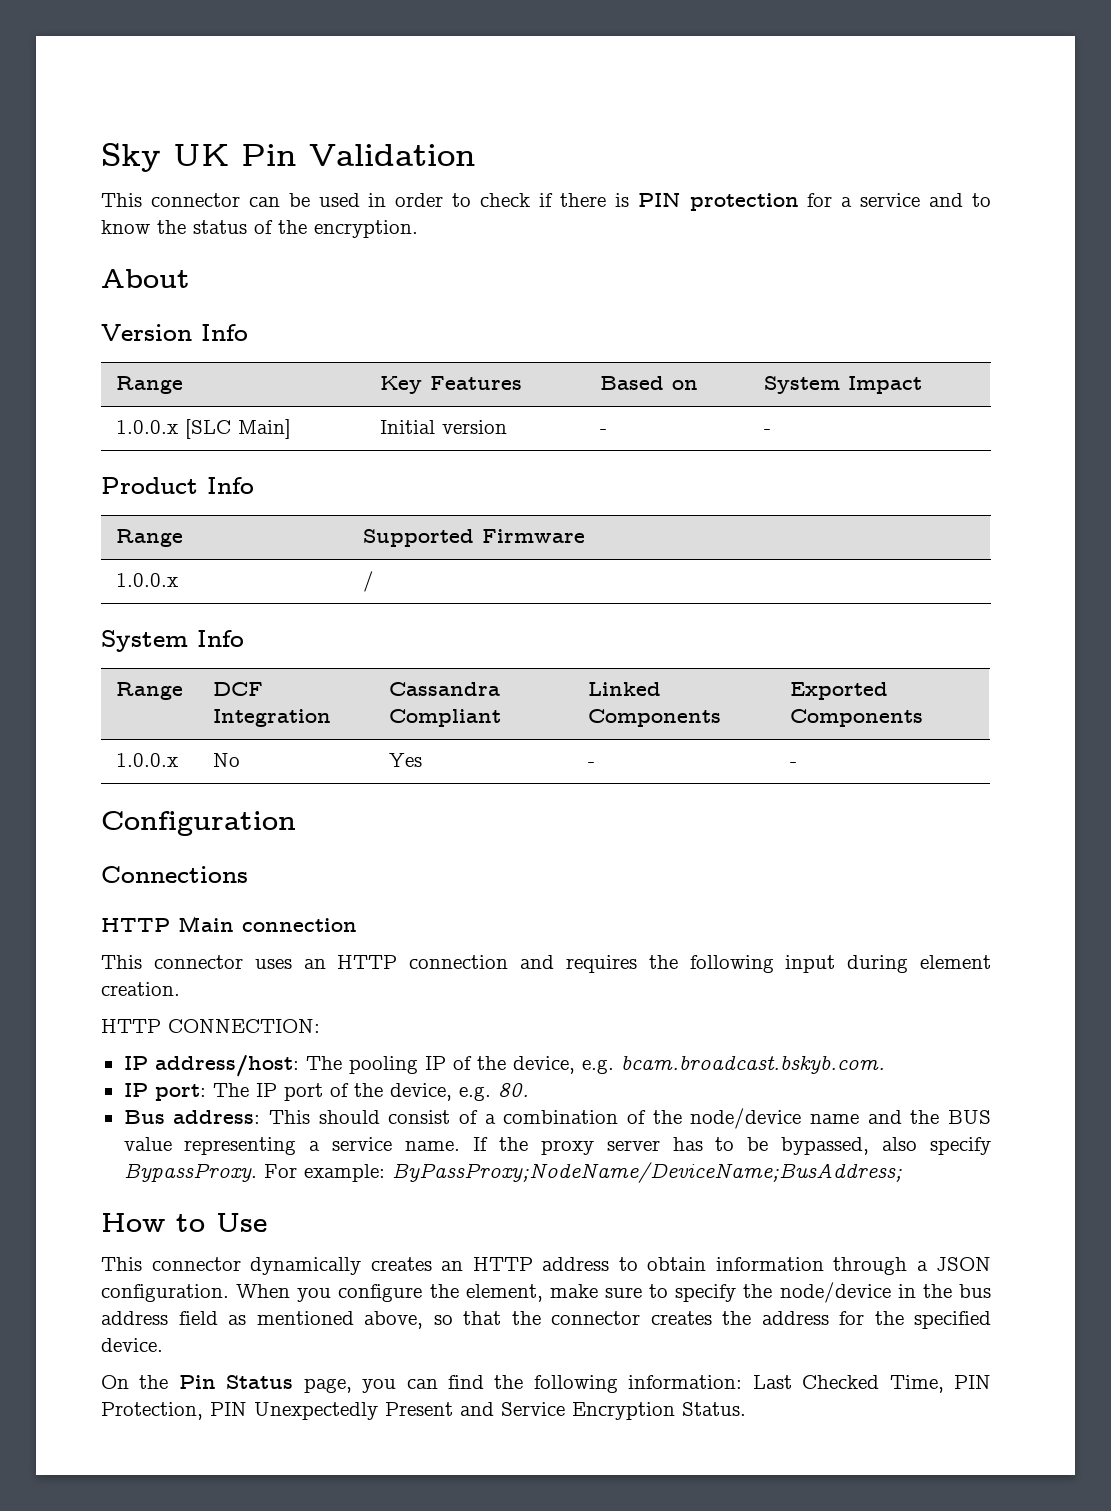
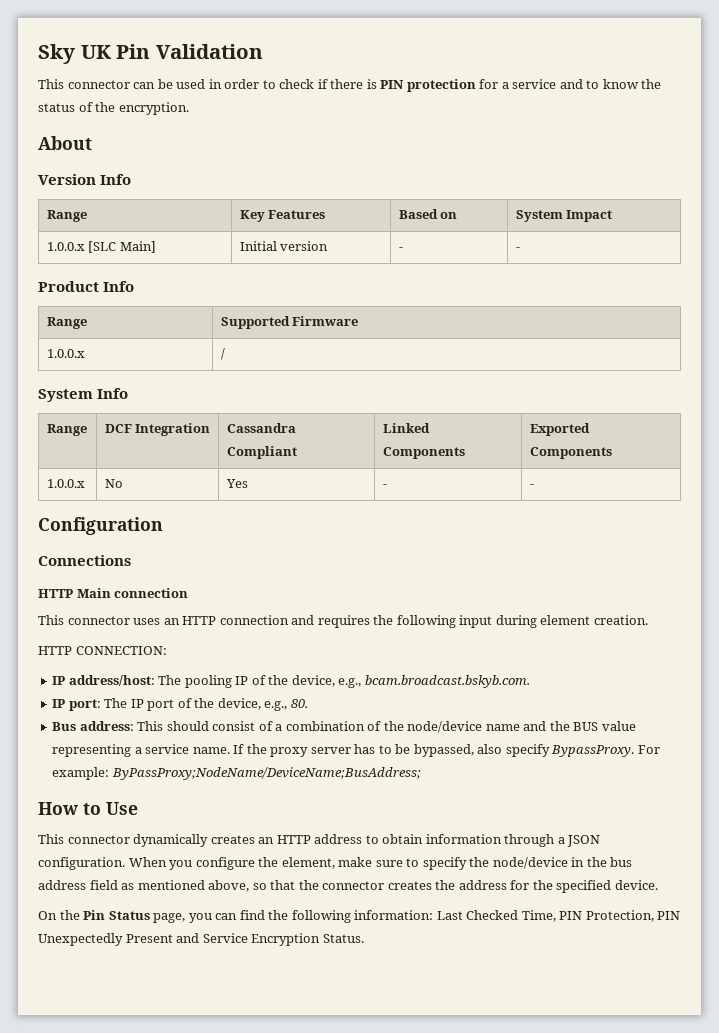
[581,1059,614,1074] e.g. -> [338,678,362,688] e.g.,
[458,1086,491,1101] e.g. -> [264,701,288,711] e.g.,

